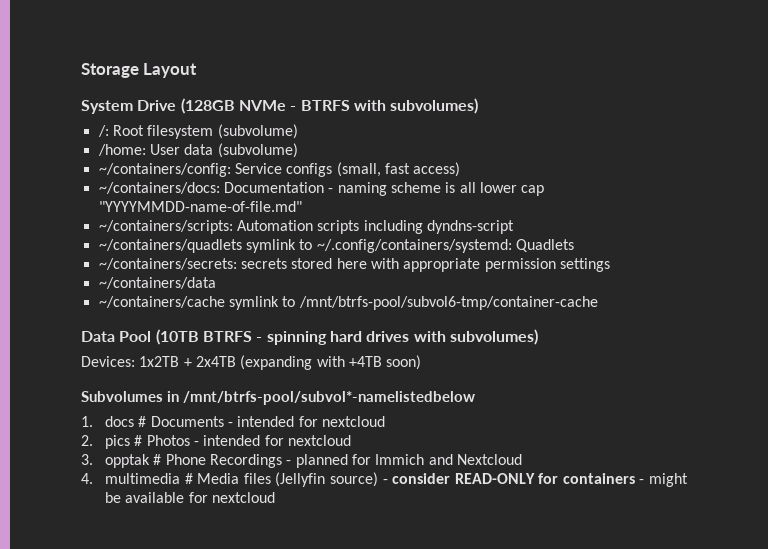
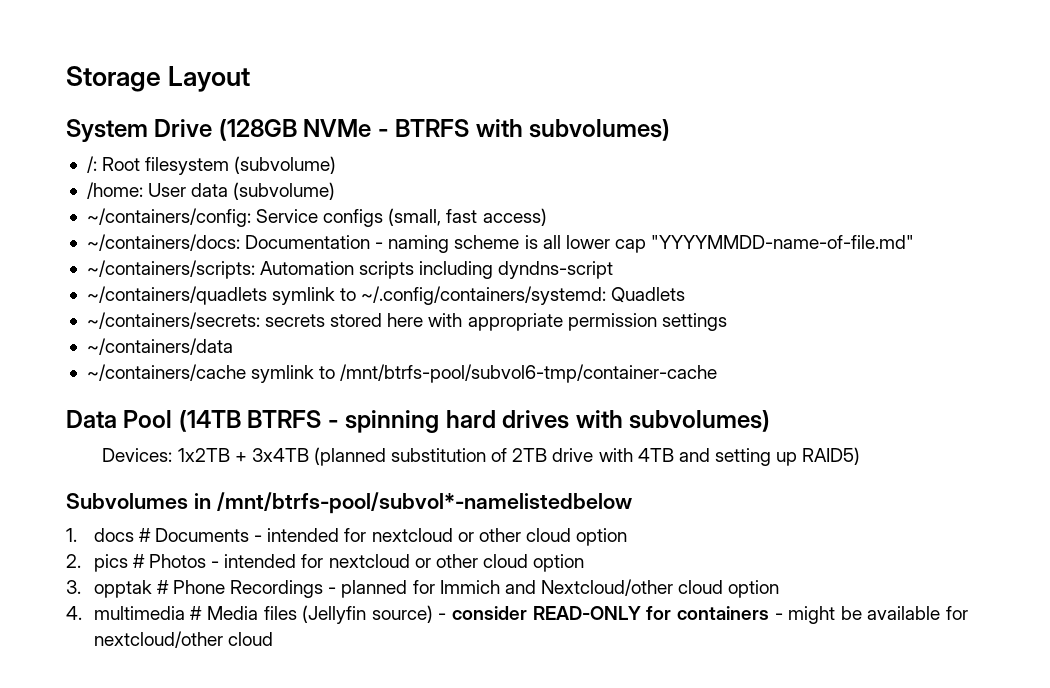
[155,329,199,345] (10TB -> [178,410,241,432] (14TB
[195,355,422,370] 2x4TB (expanding with +4TB soon) -> [251,447,861,466] 3x4TB (planned substitution of 2TB drive with 4TB and setting up RAID5)
(386, 421) none -> [457,528,628,546] or other cloud option
(352, 440) none -> [414,554,585,572] or other cloud option
[456,454,522,465] Nextcloud -> [540,579,780,598] Nextcloud/other cloud option
[212,492,276,503] nextcloud -> [93,631,273,648] nextcloud/other cloud

